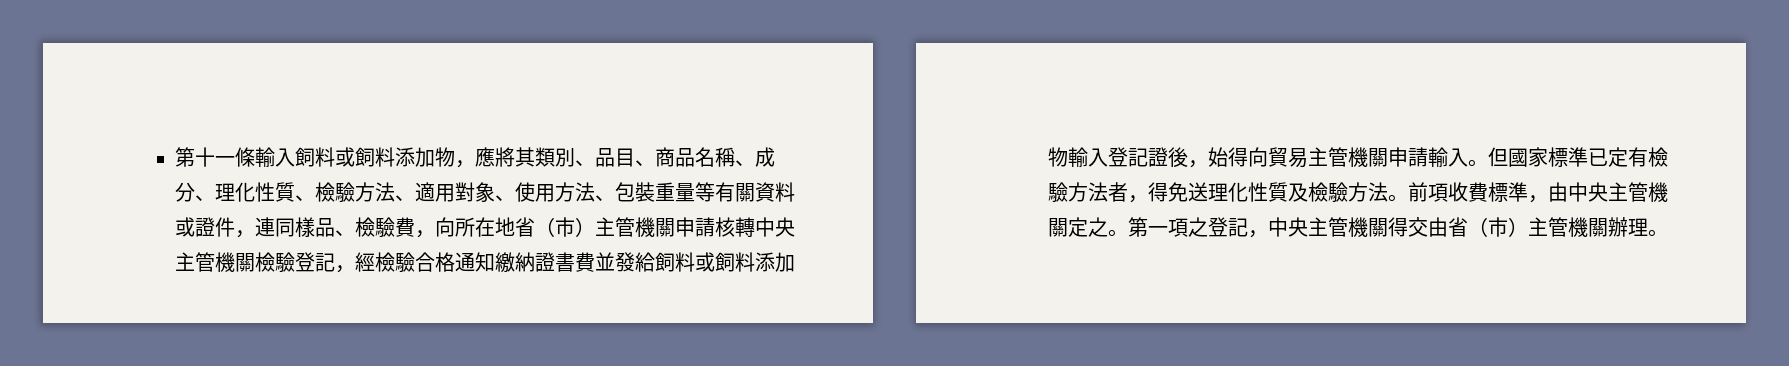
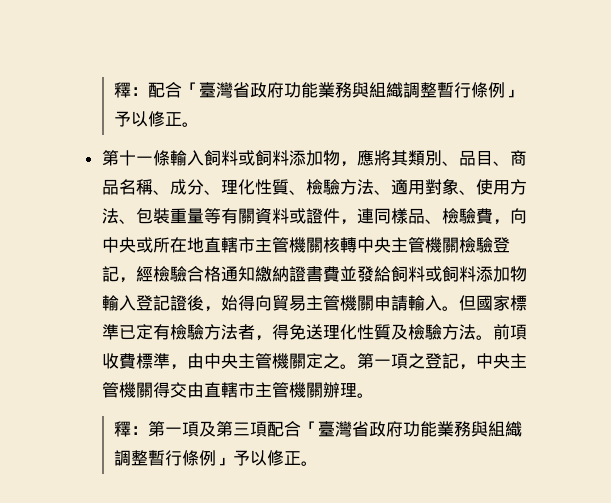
(175, 157) none -> [113,82,522,98] [113,111,199,127] 釋：配合「臺灣省政府功能業務與組織調整暫行條例」予以修正。 //
[455,217,715,237] 所在地省（市）主管機關申請 -> [101,237,323,253] 中央或所在地直轄市主管機關
[1448,217,1528,237] 省（市） -> [203,382,255,398] 直轄市
(1668, 233) none -> [113,421,522,437] [113,450,318,466] // 釋：第一項及第三項配合「臺灣省政府功能業務與組織調整暫行條例」予以修正。

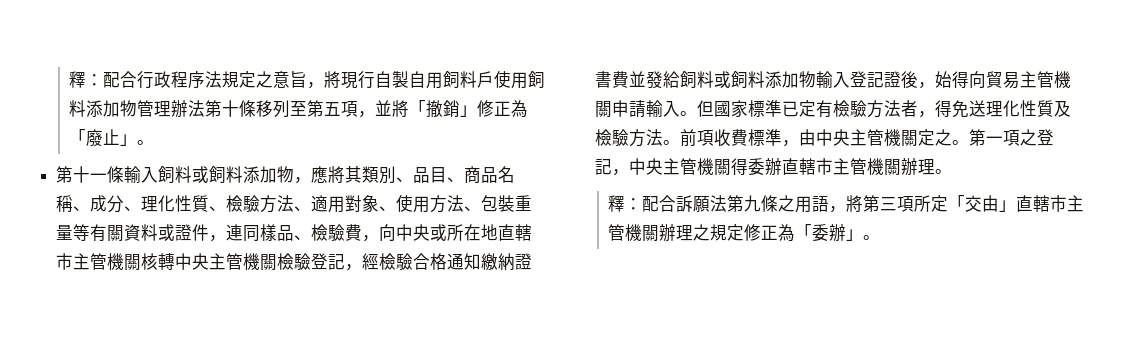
[113,82,522,98] [113,111,182,127] 釋：配合「臺灣省政府功能業務與組織調整暫行條例」予以修正 -> [69,71,546,89] [69,100,529,118] [69,129,138,146] 釋：配合行政程序法規定之意旨，將現行自製自用飼料戶使用飼料添加物管理辦法第十條移列至第五項，並將「撤銷」修正為「廢止」
[169,382,204,398] 交由 -> [748,158,783,176] 委辦
[147,421,522,437] [113,450,301,466] 第一項及第三項配合「臺灣省政府功能業務與組織調整暫行條例」予以修正 -> [642,195,1085,213] [608,224,864,242] 配合訴願法第九條之用語，將第三項所定「交由」直轄市主管機關辦理之規定修正為「委辦」

